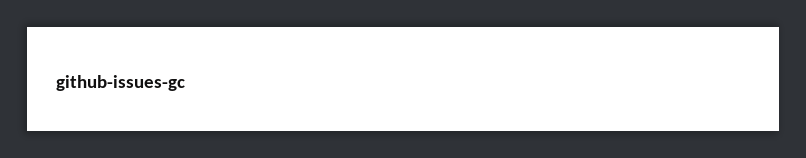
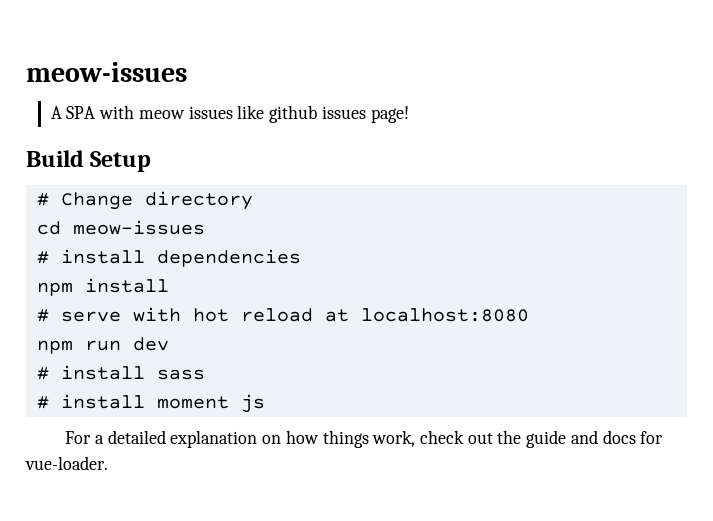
[56,75,185,91] github-issues-gc -> [26,62,187,82] [50,105,409,123] [26,150,152,172] [36,191,253,210] [36,220,205,235] [36,249,301,267] [36,278,169,296] [36,307,529,322] [36,337,169,354] [36,365,205,380] [36,394,265,413] [65,430,664,448] [25,456,108,470] meow-issues // A SPA with meow issues like github issues page! // Build Setup // # Change directory // cd meow-issues // # install dependencies // npm install // # serve with hot reload at localhost:8080 // npm run dev // # install sass // # install moment js // For a detailed explanation on how things work, check out the guide and docs for vue-loader.

